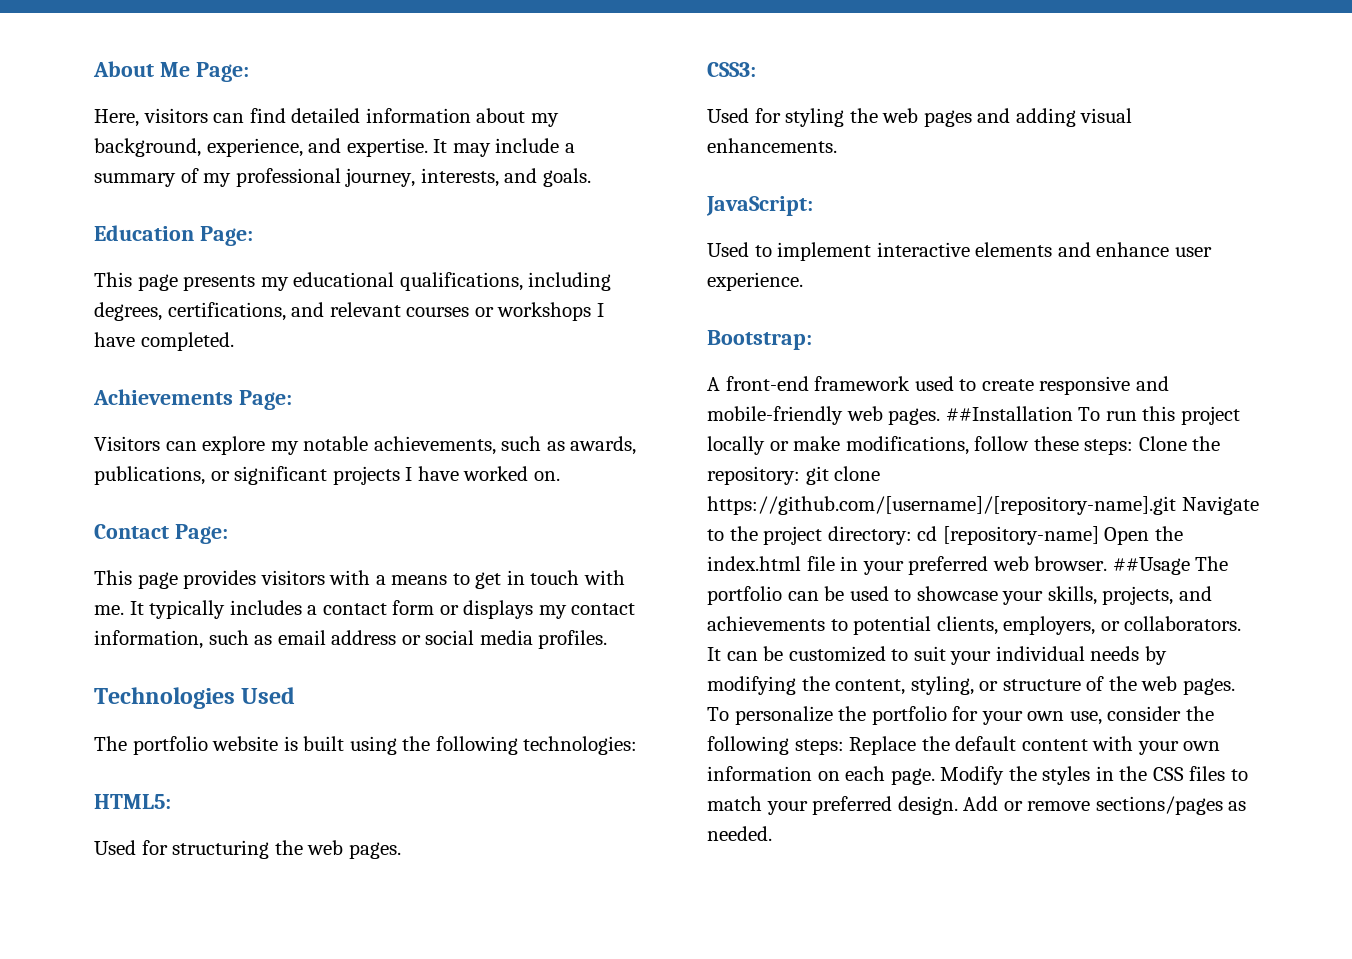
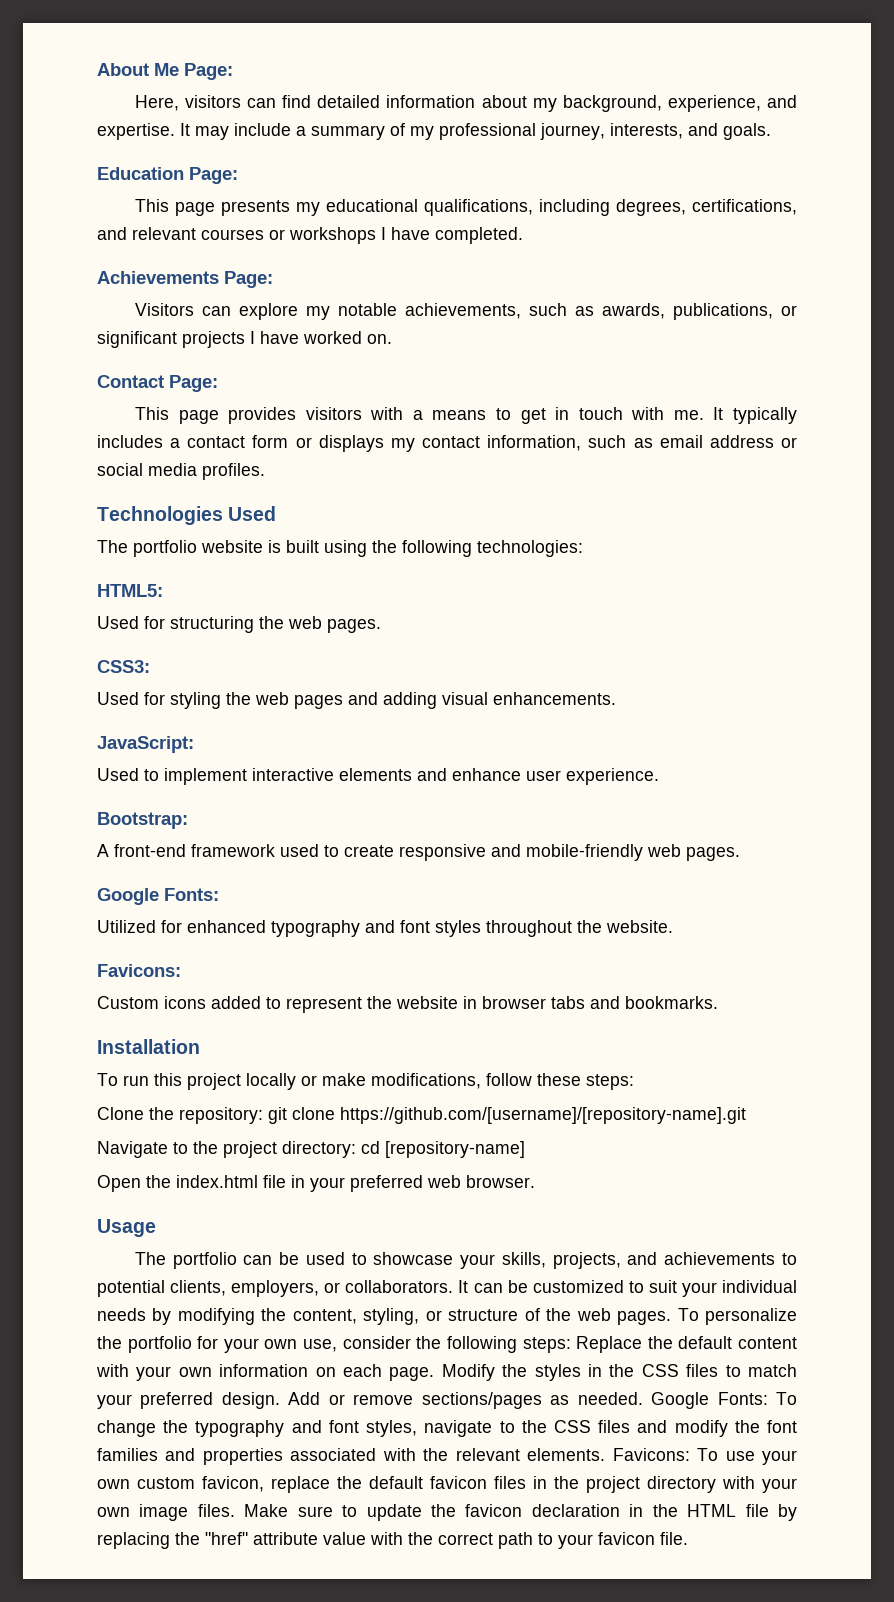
[945,406,1073,421] ##Installation -> [97,888,219,905] [97,920,673,937] [97,964,181,977] [97,996,718,1013] [97,1039,200,1054] // Google Fonts: // Utilized for enhanced typography and font styles throughout the website. // Favicons: // Custom icons added to represent the website in browser tabs and bookmarks. // Installation //
(1134, 447) none -> (634, 1082) //
(1176, 505) none -> (746, 1115) //
(1099, 535) none -> (525, 1149) //
[1112,557,1190,575] ##Usage -> [97,1219,156,1237] // Usage //
(772, 833) none -> [651,1392,798,1409] [97,1420,797,1437] [97,1448,798,1465] [97,1476,797,1493] [97,1504,798,1521] [97,1532,688,1549] Google Fonts: To change the typography and font styles, navigate to the CSS files and modify the font families and properties associated with the relevant elements. Favicons: To use your own custom favicon, replace the default favicon files in the project directory with your own image files. Make sure to update the favicon declaration in the HTML file by replacing the "href" attribute value with the correct path to your favicon file.

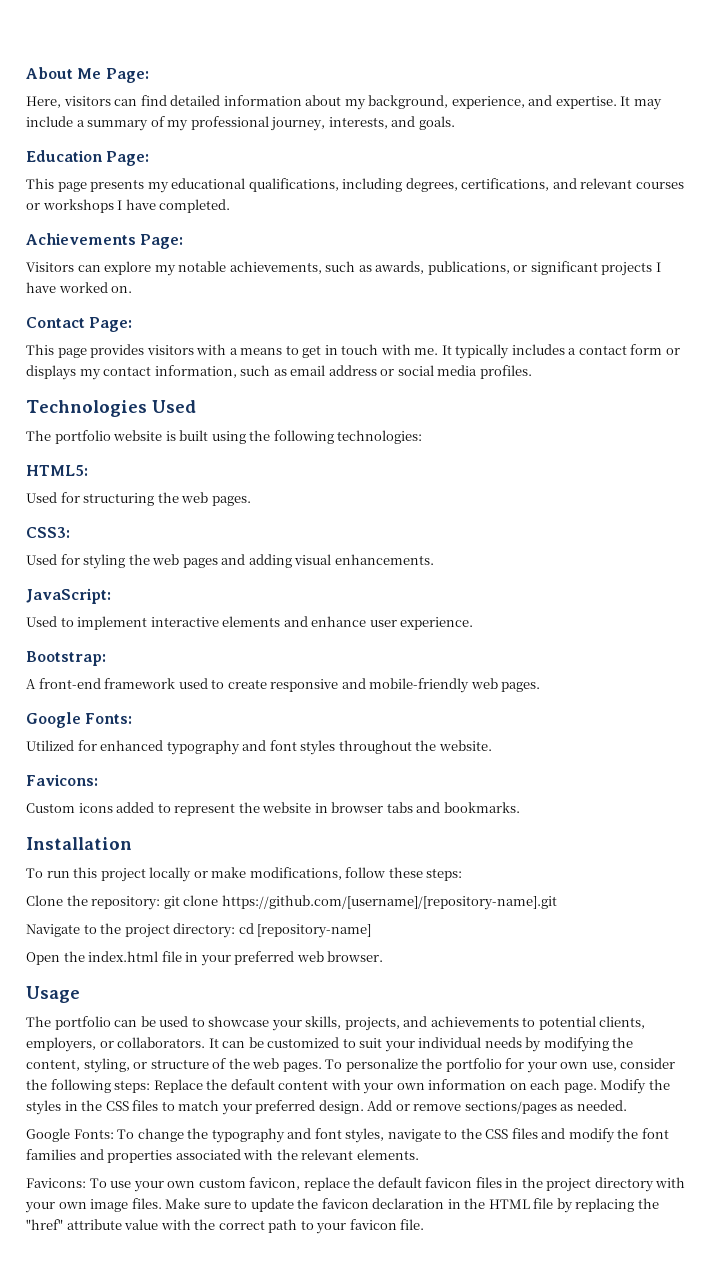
(643, 1398) none -> (627, 1105) //
(606, 1454) none -> (419, 1154) //

